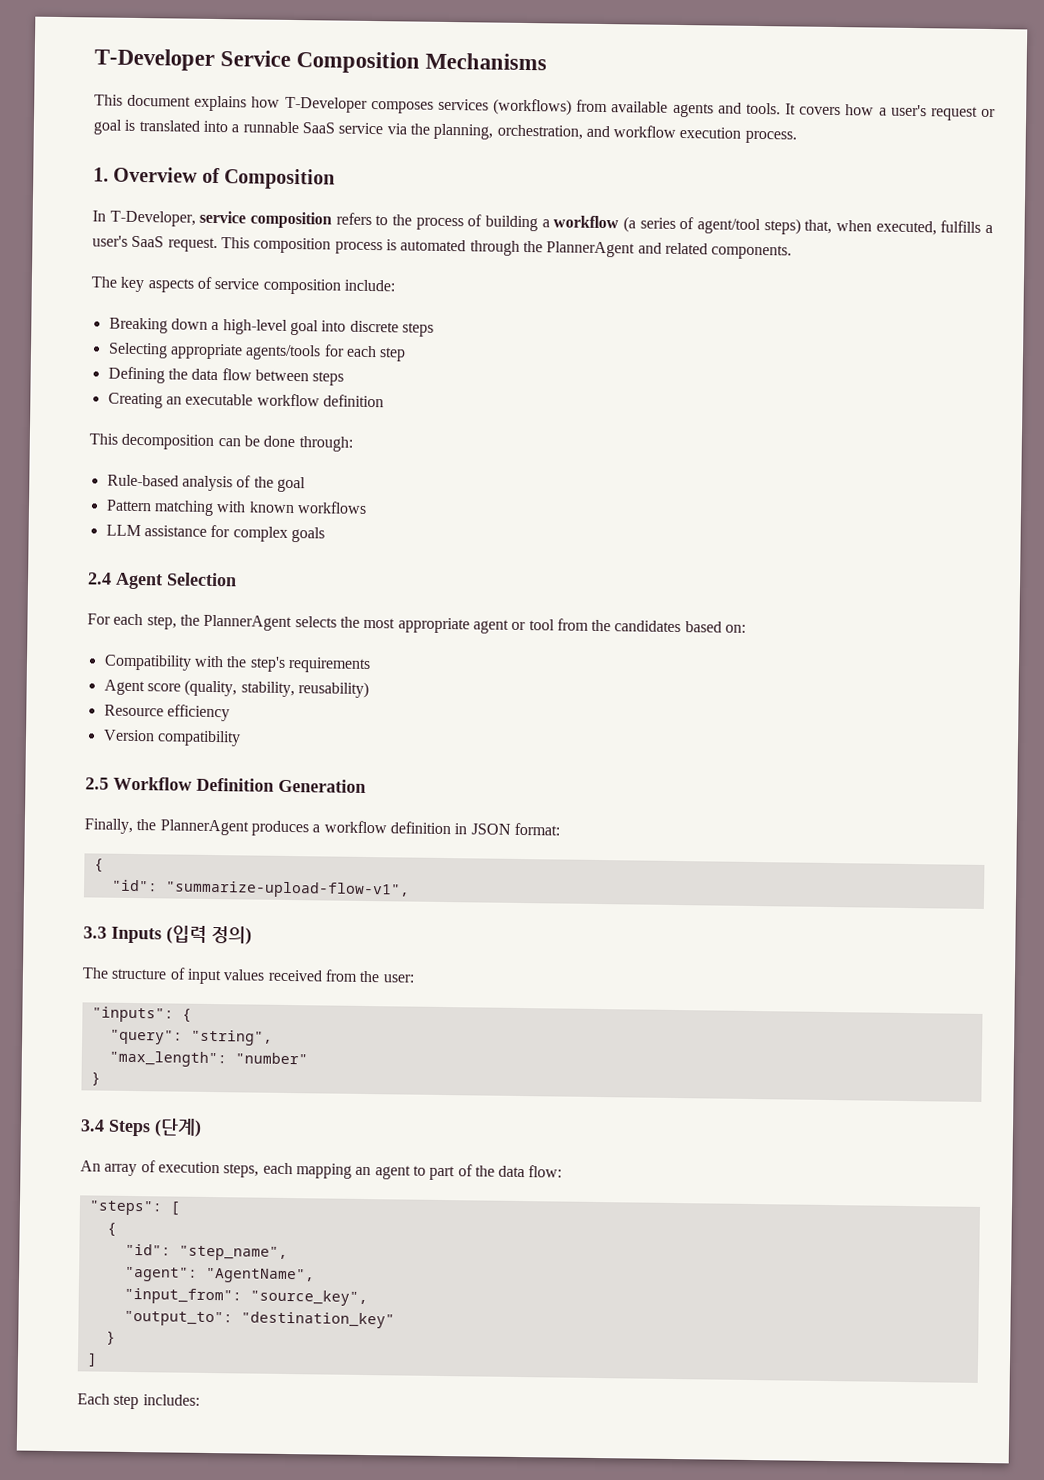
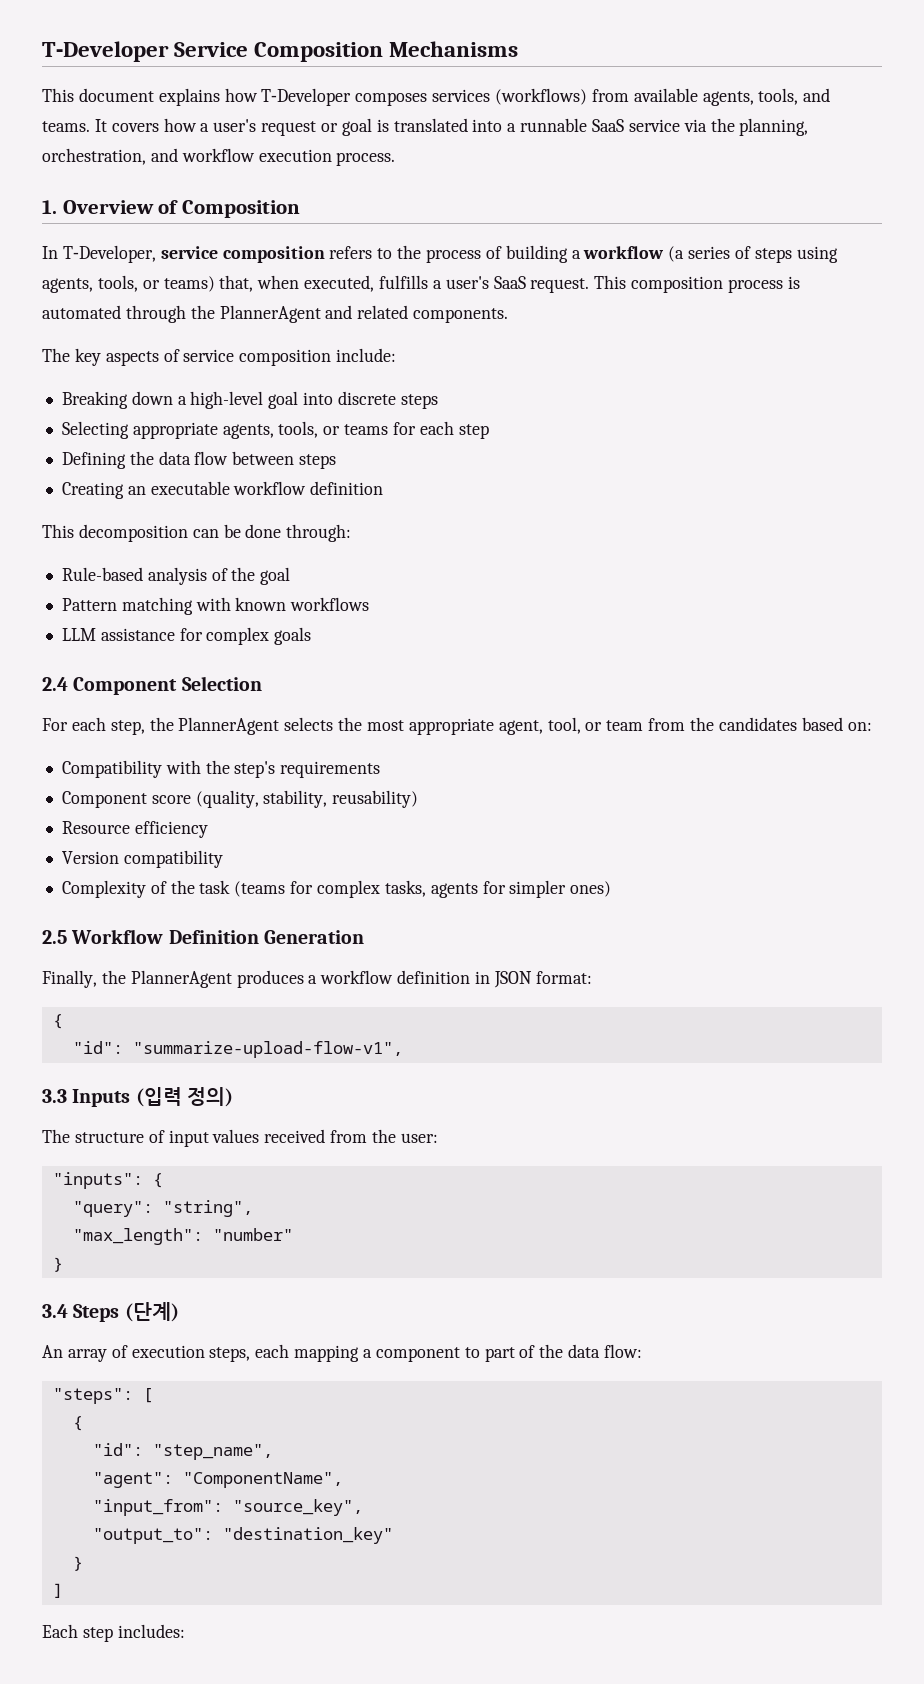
[672,102,781,118] agents and tools. -> [702,88,831,106] [42,121,90,132] agents, tools, and teams.
[697,218,801,235] agent/tool steps) -> [754,246,838,263] [42,275,215,293] steps using agents, tools, or teams)
[245,344,322,361] agents/tools -> [222,421,389,439] agents, tools, or teams
[115,572,163,590] Agent -> [73,677,178,695] Component
[472,619,555,634] agent or tool -> [498,717,644,735] agent, tool, or team
[103,679,145,696] Agent -> [61,791,147,808] Component
(241, 738) none -> [61,880,612,898] // Complexity of the task (teams for complex tasks, agents for simpler ones)
[355,1165,411,1180] an agent -> [363,1347,460,1362] a component
[204,1267,315,1284] "AgentName", -> [182,1472,343,1488] "ComponentName",

